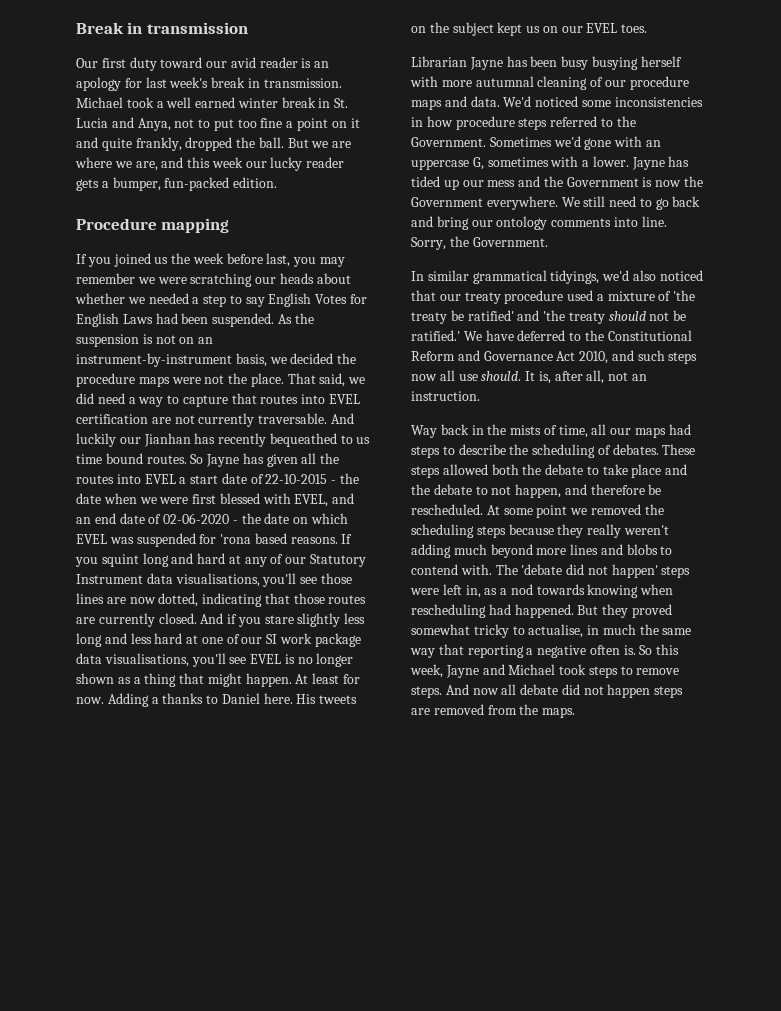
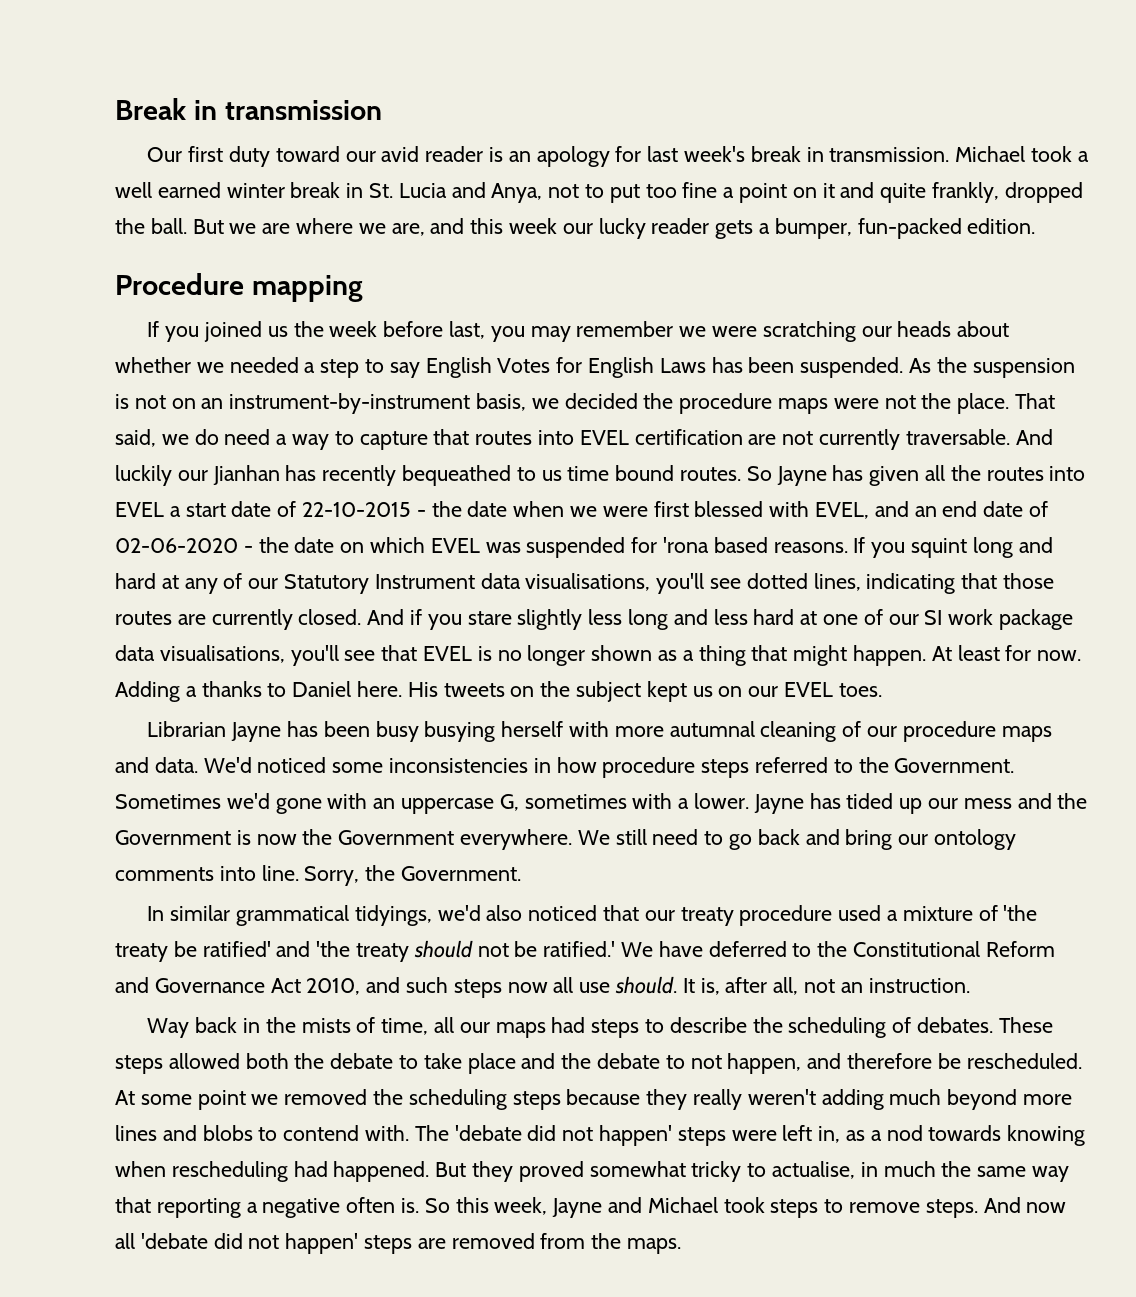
[155,313,178,324] had -> [711,357,743,373] has
[76,393,94,404] did -> [194,429,219,445] do
[320,573,352,584] [76,593,199,607] those lines are now dotted, -> [746,573,861,591] dotted lines,
(247, 660) none -> [381,645,418,661] that
[520,684,651,698] debate did not happen -> [140,1233,359,1254] 'debate did not happen'

